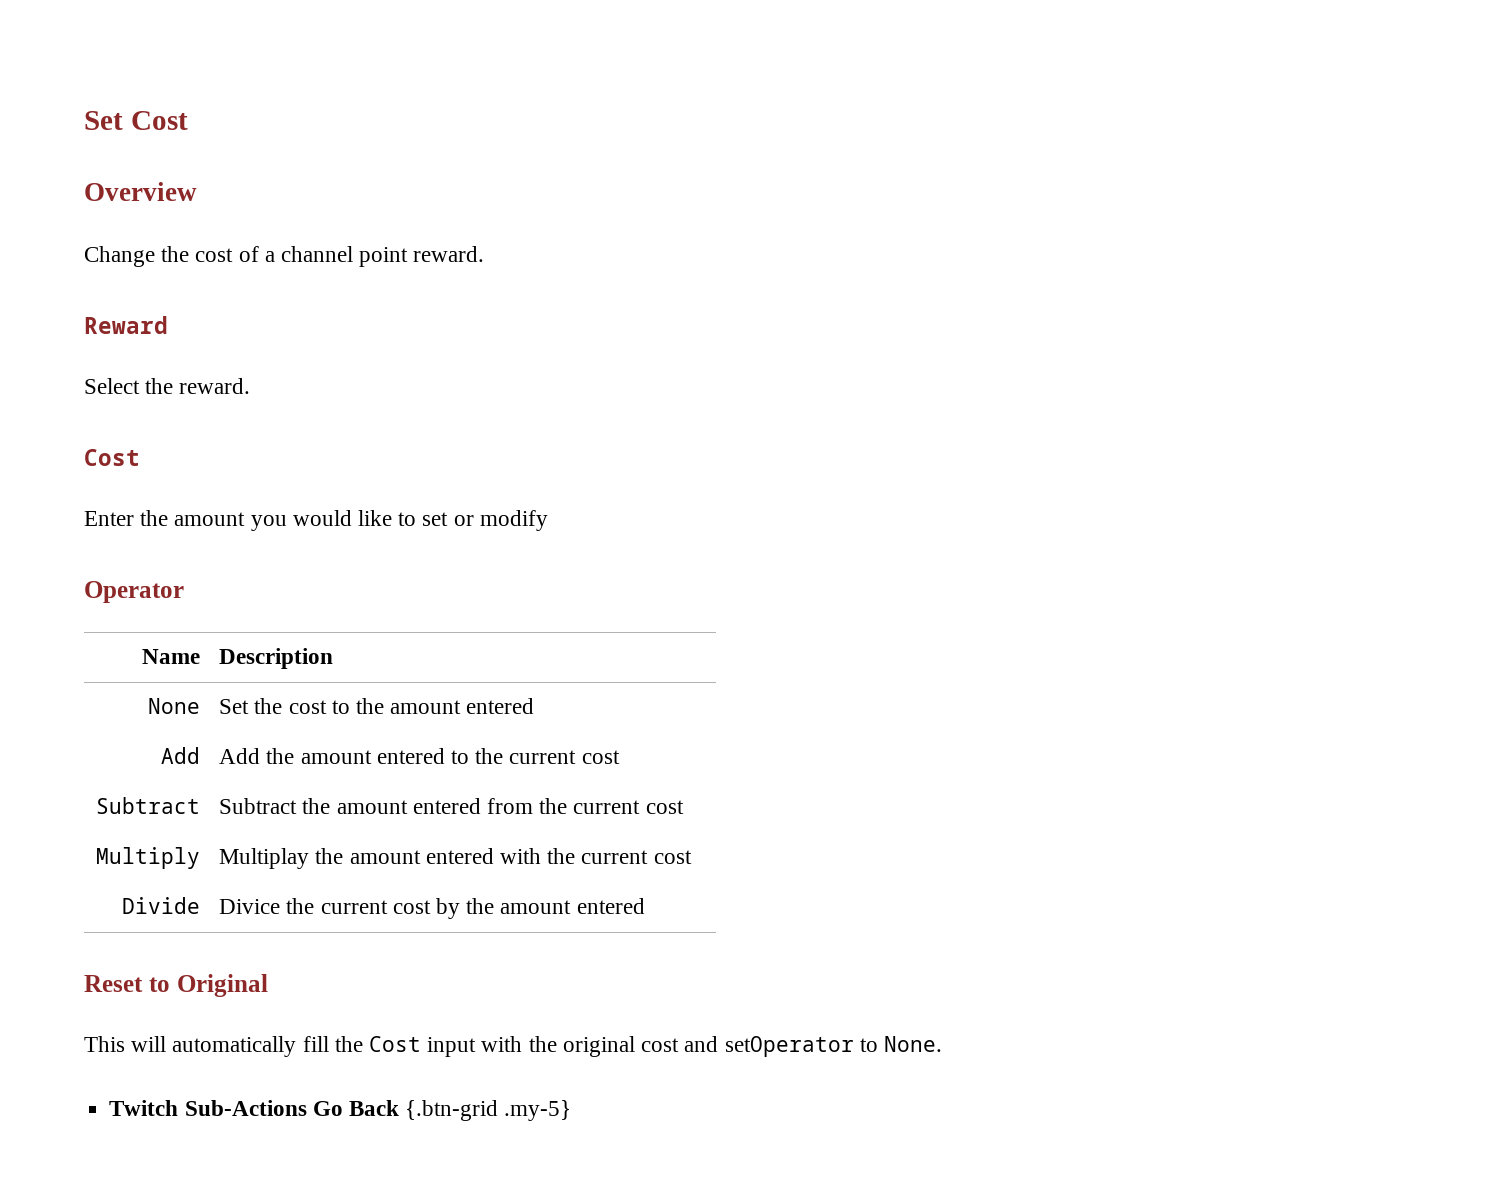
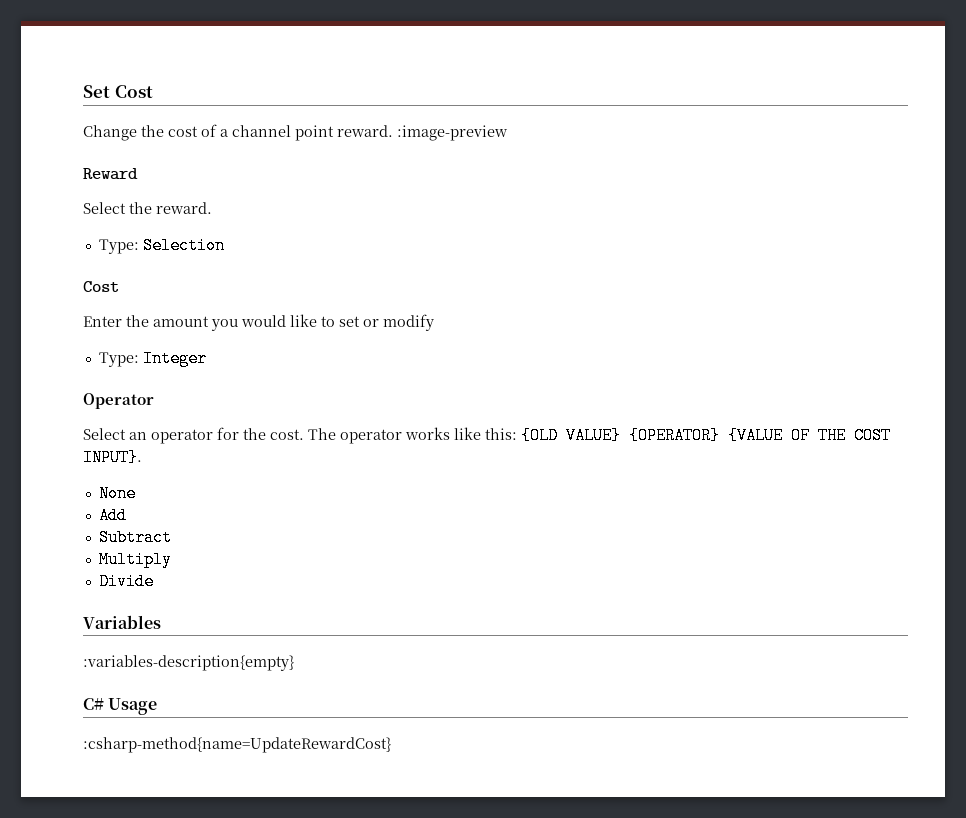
[84,182,197,201] // Overview -> (153, 91) none
(485, 254) none -> [397,125,508,141] :image-preview
(251, 386) none -> [98,237,225,254] // Type: Selection
(548, 520) none -> [98,350,207,367] // Type: Integer
[141,649,200,664] [219,648,334,669] [147,698,200,714] [219,698,535,714] [160,747,200,764] [219,748,620,764] [95,797,200,814] [219,798,684,814] [95,847,200,869] [219,848,692,869] [121,897,200,914] [219,898,645,919] [84,974,268,997] [84,1036,942,1057] [109,1100,572,1121] // Name | Description // None | Set the cost to the amount entered // Add | Add the amount entered to the current cost // Subtract | Subtract the amount entered from the current cost // Multiply | Multiplay the amount entered with the current cost // Divide | Divice the current cost by the amount entered // Reset to Original // This will automatically fill the Cost input with the original cost and setOperator to None. // Twitch Sub-Actions Go Back {.btn-grid .my-5} -> [83,427,891,444] [83,449,142,466] [98,485,136,502] [98,507,127,524] [98,529,172,546] [98,551,172,568] [98,573,154,590] [83,615,161,629] [83,655,294,671] [83,698,158,715] [83,737,391,753] // Select an operator for the cost. The operator works like this: {OLD VALUE} {OPERATOR} {VALUE OF THE COST INPUT}. // None // Add // Subtract // Multiply // Divide // Variables // :variables-description{empty} // C# Usage // :csharp-method{name=UpdateRewardCost}

